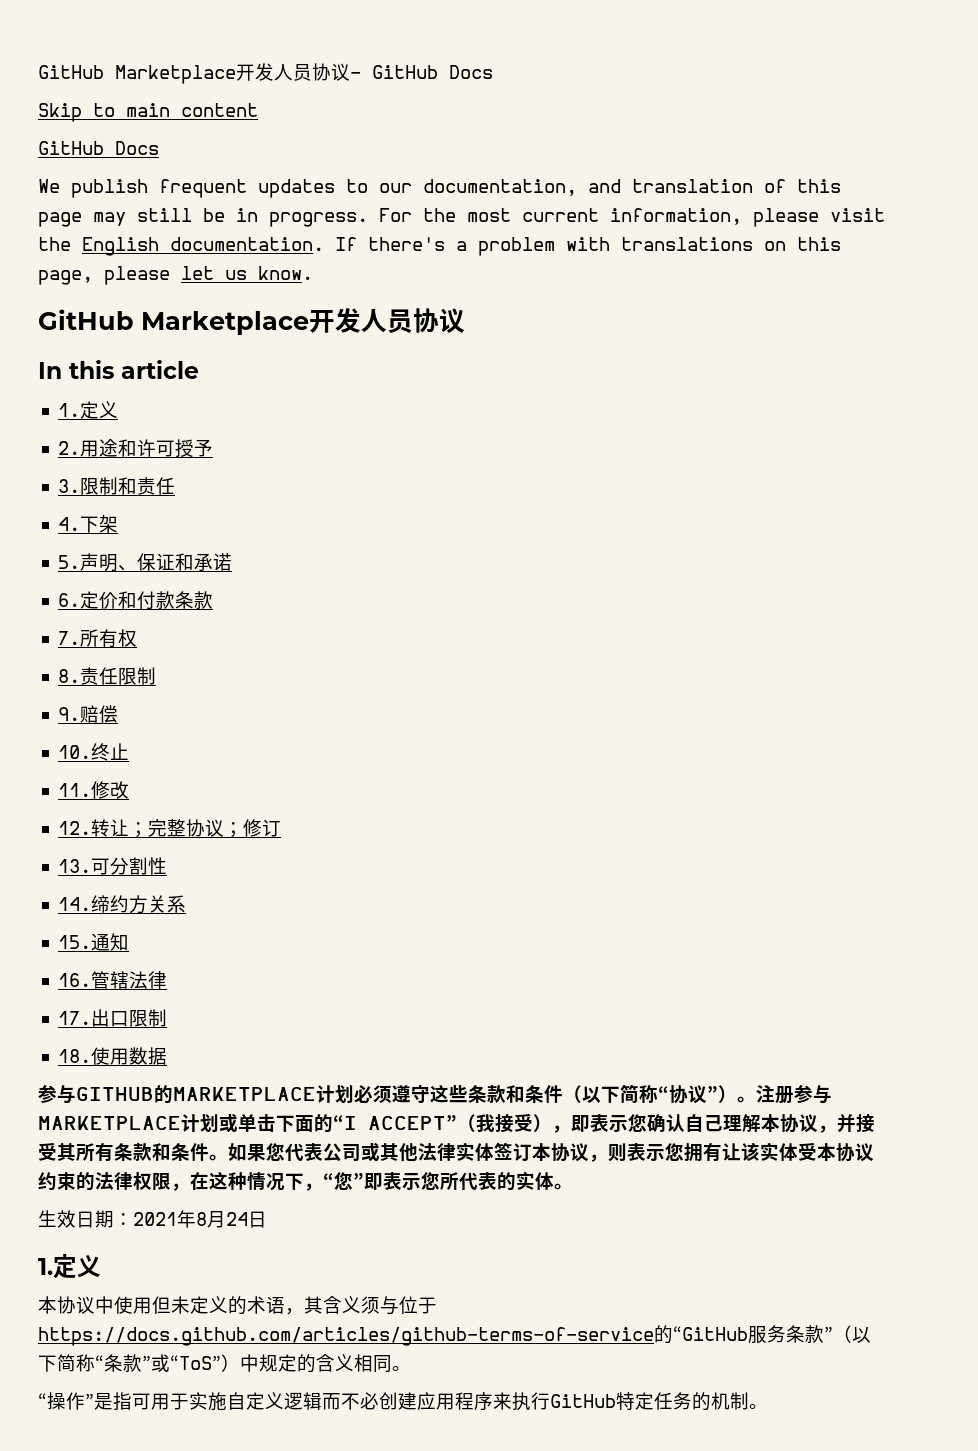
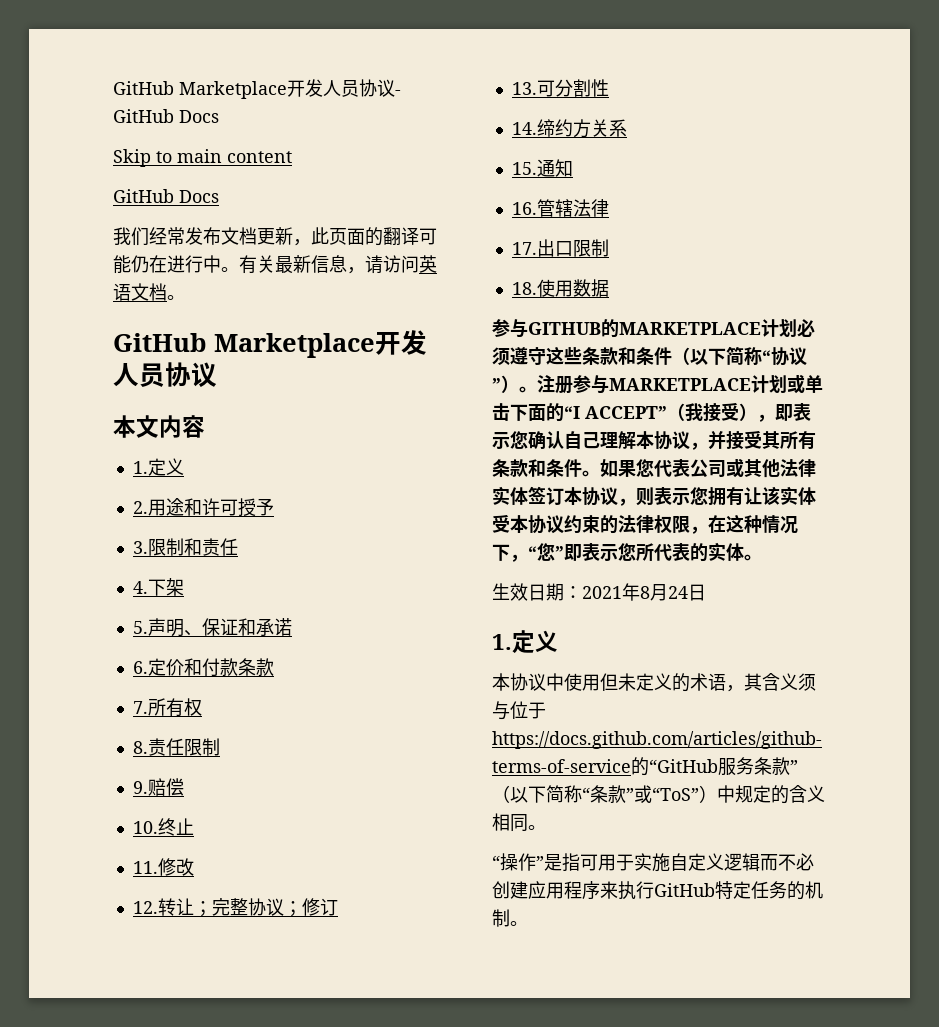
[38,179,841,198] [38,208,885,227] [38,237,841,256] [38,266,313,285] We publish frequent updates to our documentation, and translation of this page may still be in progress. For the most current information, please visit the English documentation. If there's a problem with translations on this page, please let us know. -> [113,227,437,246] [113,255,437,274] [113,283,185,301] 我们经常发布文档更新，此页面的翻译可能仍在进行中。有关最新信息，请访问英语文档。
[38,360,199,379] In this article -> [113,415,205,438] 本文内容

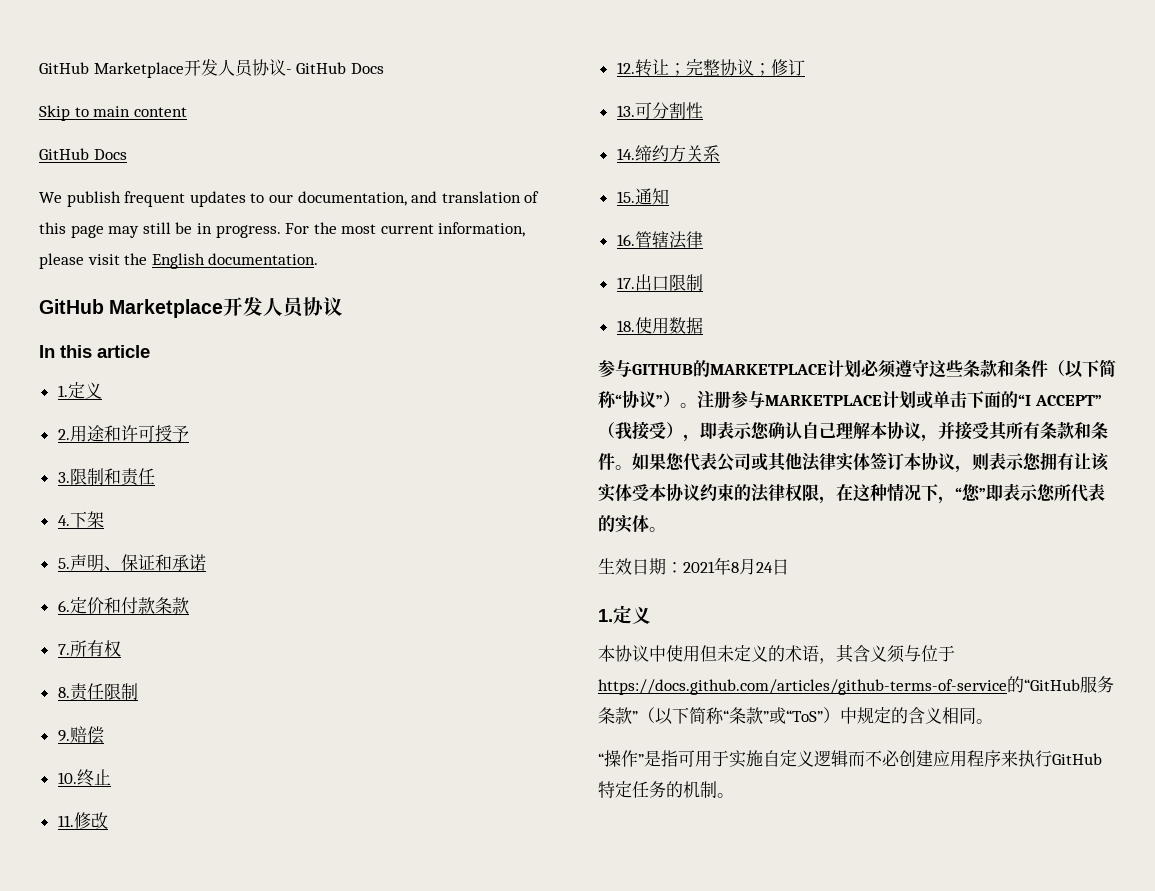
[113,227,437,246] [113,255,437,274] [113,283,185,301] 我们经常发布文档更新，此页面的翻译可能仍在进行中。有关最新信息，请访问英语文档。 -> [39,191,540,207] [39,222,526,238] [39,253,319,269] We publish frequent updates to our documentation, and translation of this page may still be in progress. For the most current information, please visit the English documentation.
[113,415,205,438] 本文内容 -> [39,345,150,358] In this article

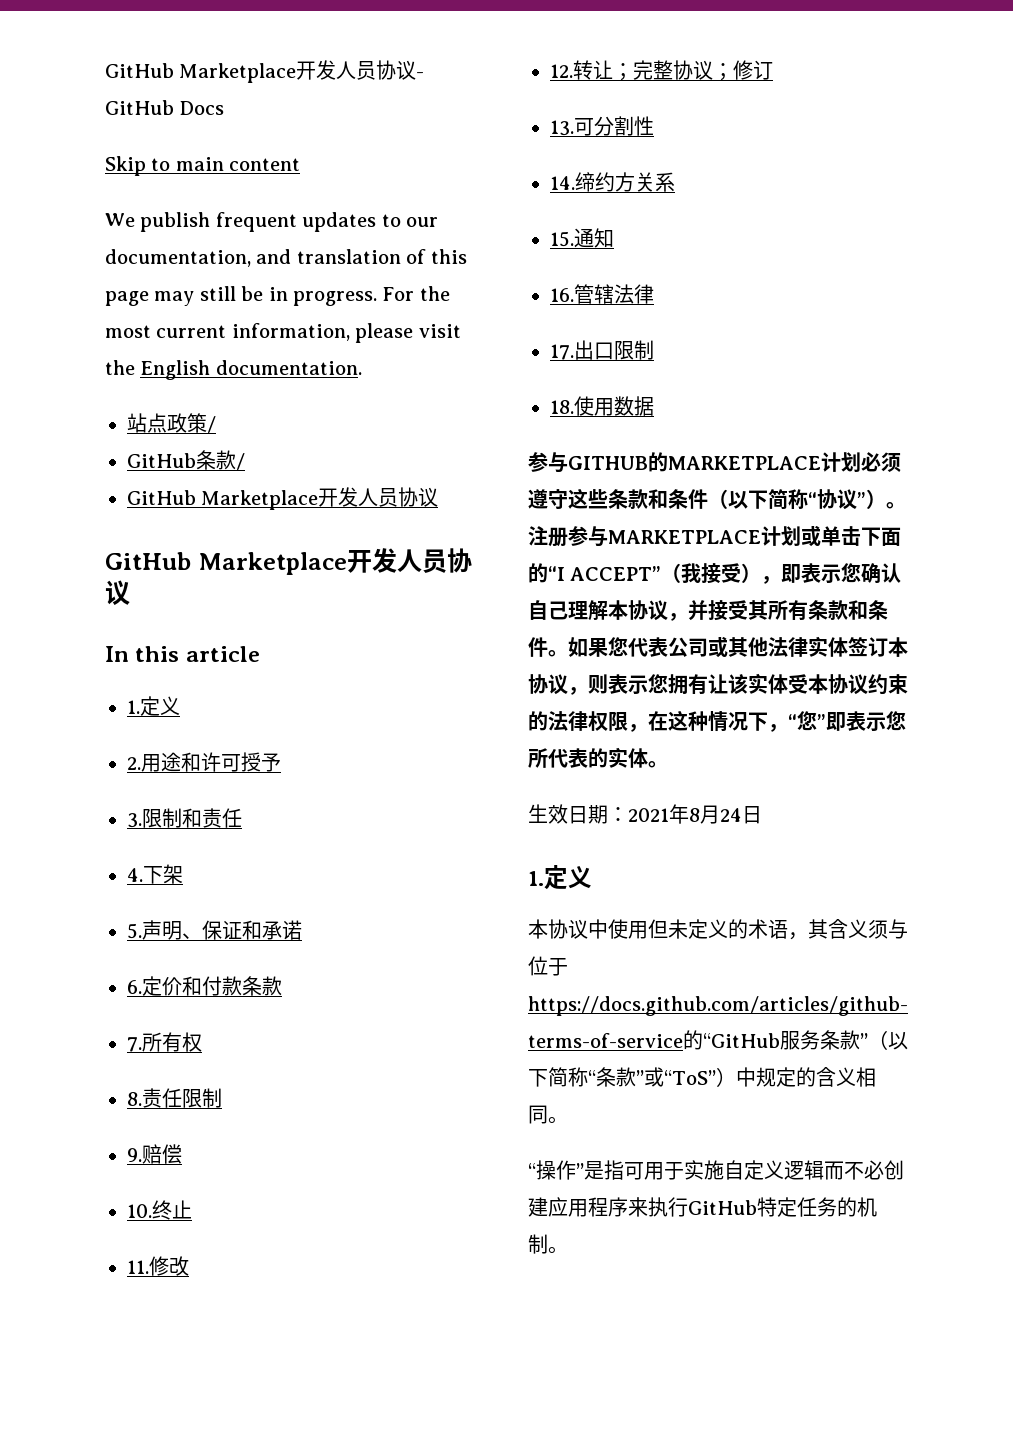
[39,148,127,160] // GitHub Docs -> (301, 164) none
(319, 259) none -> [127,413,216,433] [127,450,245,470] [127,487,439,510] // 站点政策/ // GitHub条款/ // GitHub Marketplace开发人员协议

